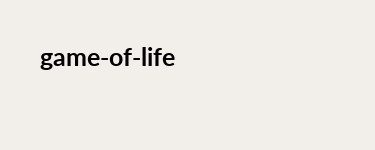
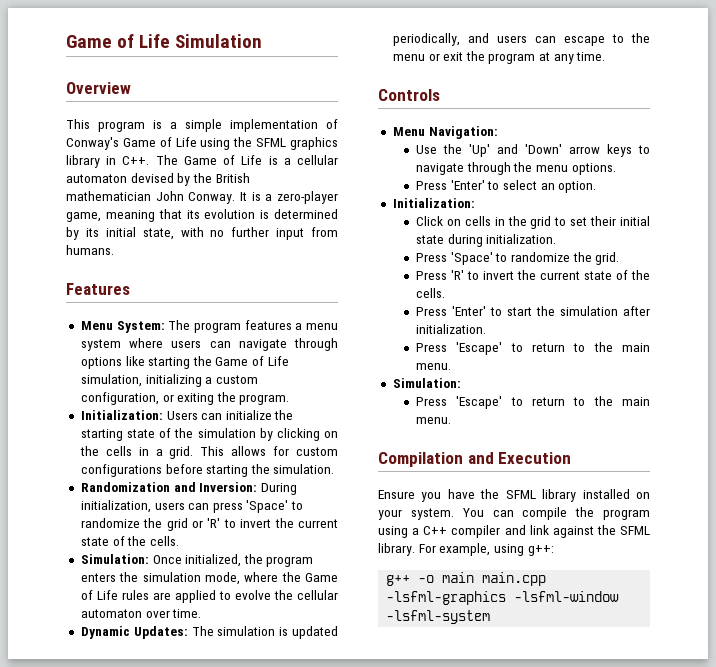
[40,47,175,70] game-of-life -> [66,34,263,48] [66,82,131,94] [66,119,338,132] [66,137,338,150] [66,155,338,168] [66,173,250,186] [66,191,338,204] [66,209,338,222] [66,227,338,240] [66,245,114,255] [66,283,130,295] [80,320,338,333] [80,338,338,351] [80,356,289,369] [80,374,258,387] [80,392,290,405] [80,410,294,420] [80,428,338,441] [79,446,338,459] [80,464,335,477] [80,482,297,495] [80,500,304,513] [80,518,339,531] [80,536,179,546] [80,554,314,567] [80,572,338,585] [80,590,338,603] [80,609,202,618] [80,626,338,639] [392,33,650,46] [392,51,606,64] [378,89,440,101] [392,126,498,139] [416,144,650,157] [416,162,616,175] [416,180,597,193] [392,198,475,208] [416,216,650,229] [416,234,557,247] [416,252,620,265] [416,270,650,280] [416,288,446,298] [416,306,650,316] [416,324,487,334] [416,342,650,355] [416,363,452,370] [392,378,461,388] [416,396,650,409] [416,417,452,424] [378,452,572,467] [378,489,650,502] [378,507,650,520] [378,525,650,538] [378,543,554,556] [386,572,547,586] [386,591,620,605] [386,610,491,624] Game of Life Simulation // Overview // This program is a simple implementation of Conway's Game of Life using the SFML graphics library in C++. The Game of Life is a cellular automaton devised by the British mathematician John Conway. It is a zero-player game, meaning that its evolution is determined by its initial state, with no further input from humans. // Features // Menu System: The program features a menu system where users can navigate through options like starting the Game of Life simulation, initializing a custom configuration, or exiting the program. // Initialization: Users can initialize the starting state of the simulation by clicking on the cells in a grid. This allows for custom configurations before starting the simulation. // Randomization and Inversion: During initialization, users can press 'Space' to randomize the grid or 'R' to invert the current state of the cells. // Simulation: Once initialized, the program enters the simulation mode, where the Game of Life rules are applied to evolve the cellular automaton over time. // Dynamic Updates: The simulation is updated periodically, and users can escape to the menu or exit the program at any time. // Controls // Menu Navigation: // Use the 'Up' and 'Down' arrow keys to navigate through the menu options. // Press 'Enter' to select an option. // Initialization: // Click on cells in the grid to set their initial state during initialization. // Press 'Space' to randomize the grid. // Press 'R' to invert the current state of the cells. // Press 'Enter' to start the simulation after initialization. // Press 'Escape' to return to the main menu. // Simulation: // Press 'Escape' to return to the main menu. // Compilation and Execution // Ensure you have the SFML library installed on your system. You can compile the program using a C++ compiler and link against the SFML library. For example, using g++: // g++ -o main main.cpp -lsfml-graphics -lsfml-window -lsfml-system

